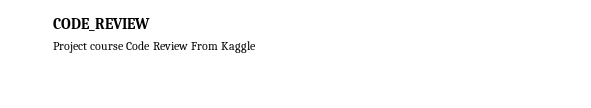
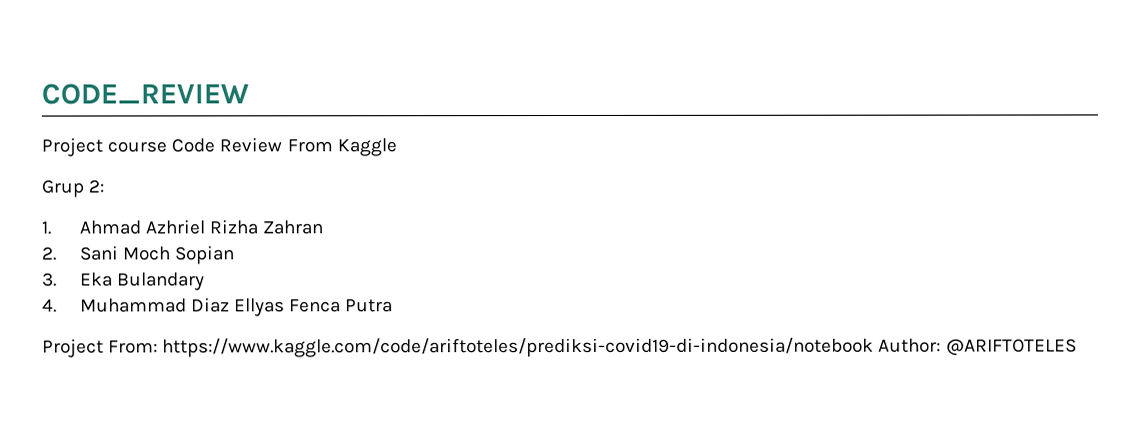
(257, 47) none -> [41,179,105,198] [42,219,325,235] [42,245,236,265] [42,272,205,291] [42,297,394,317] [42,337,1077,358] // Grup 2: // 1. Ahmad Azhriel Rizha Zahran // 2. Sani Moch Sopian // 3. Eka Bulandary // 4. Muhammad Diaz Ellyas Fenca Putra // Project From: https://www.kaggle.com/code/ariftoteles/prediksi-covid19-di-indonesia/notebook Author: @ARIFTOTELES

